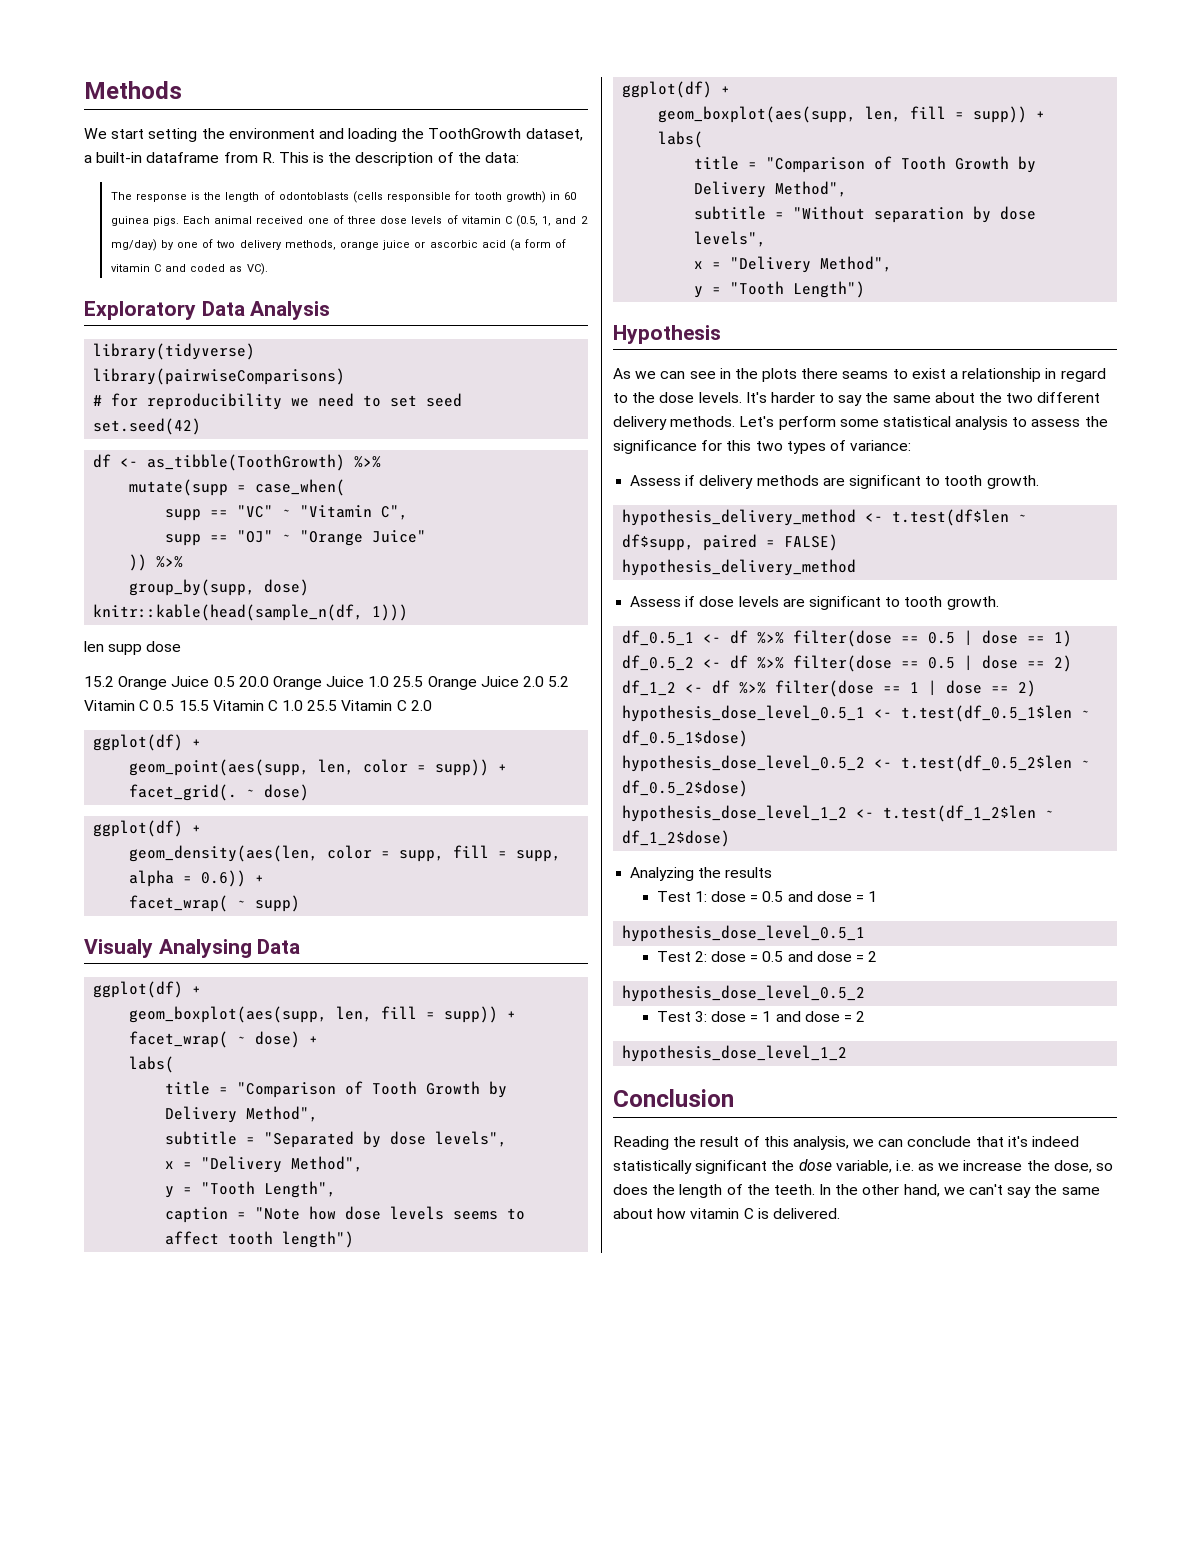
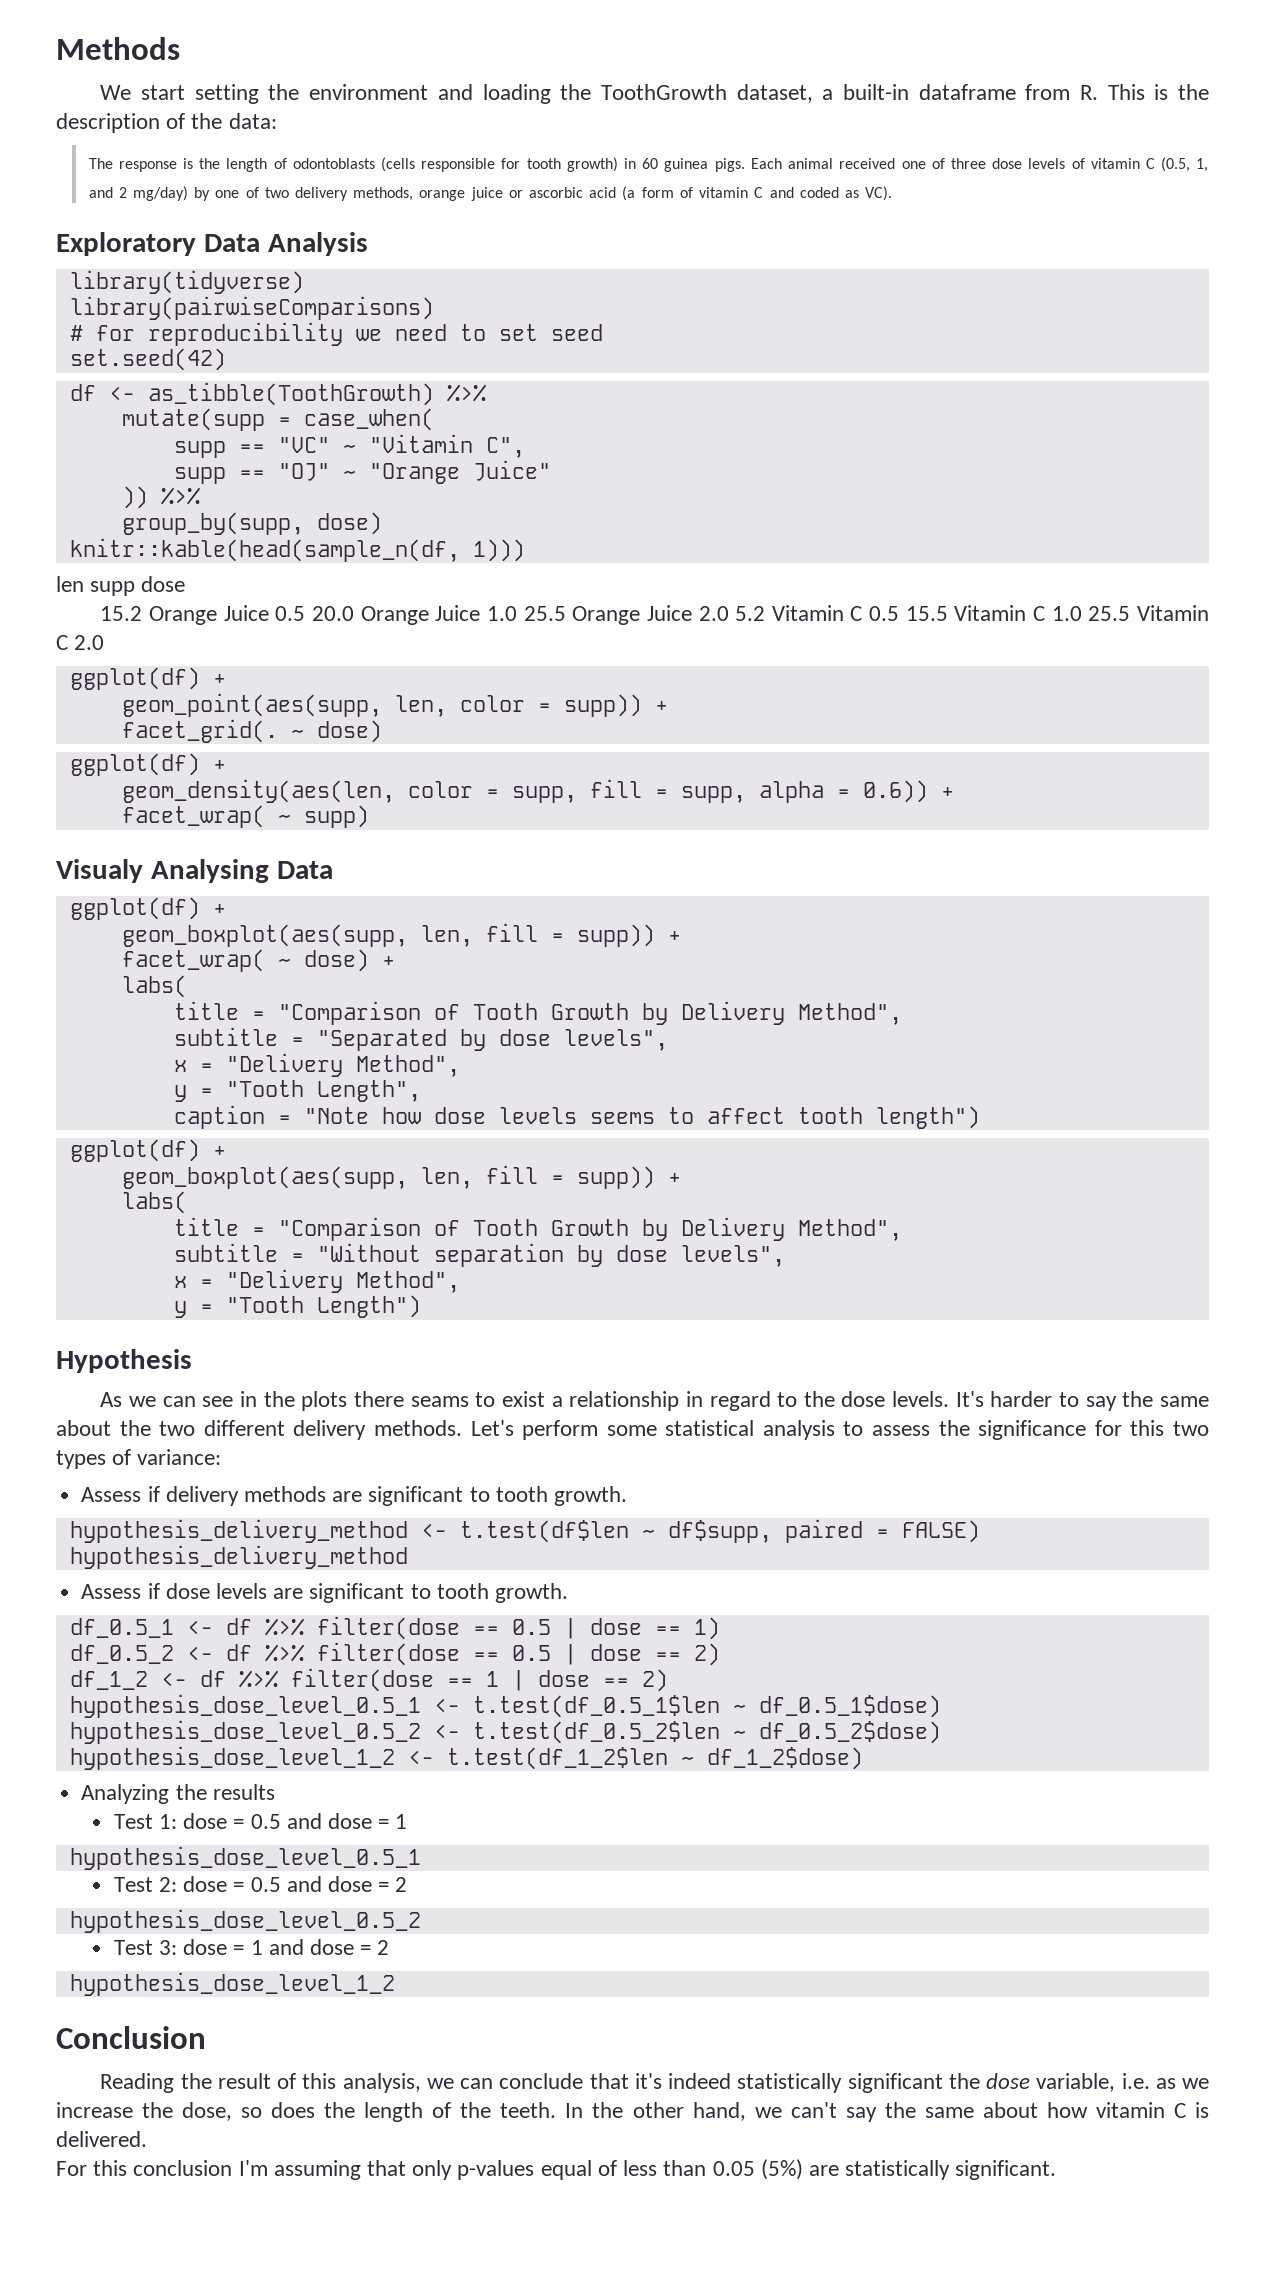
(840, 1213) none -> [56,2159,1057,2180] // For this conclusion I'm assuming that only p-values equal of less than 0.05 (5%) are statistically significant.

